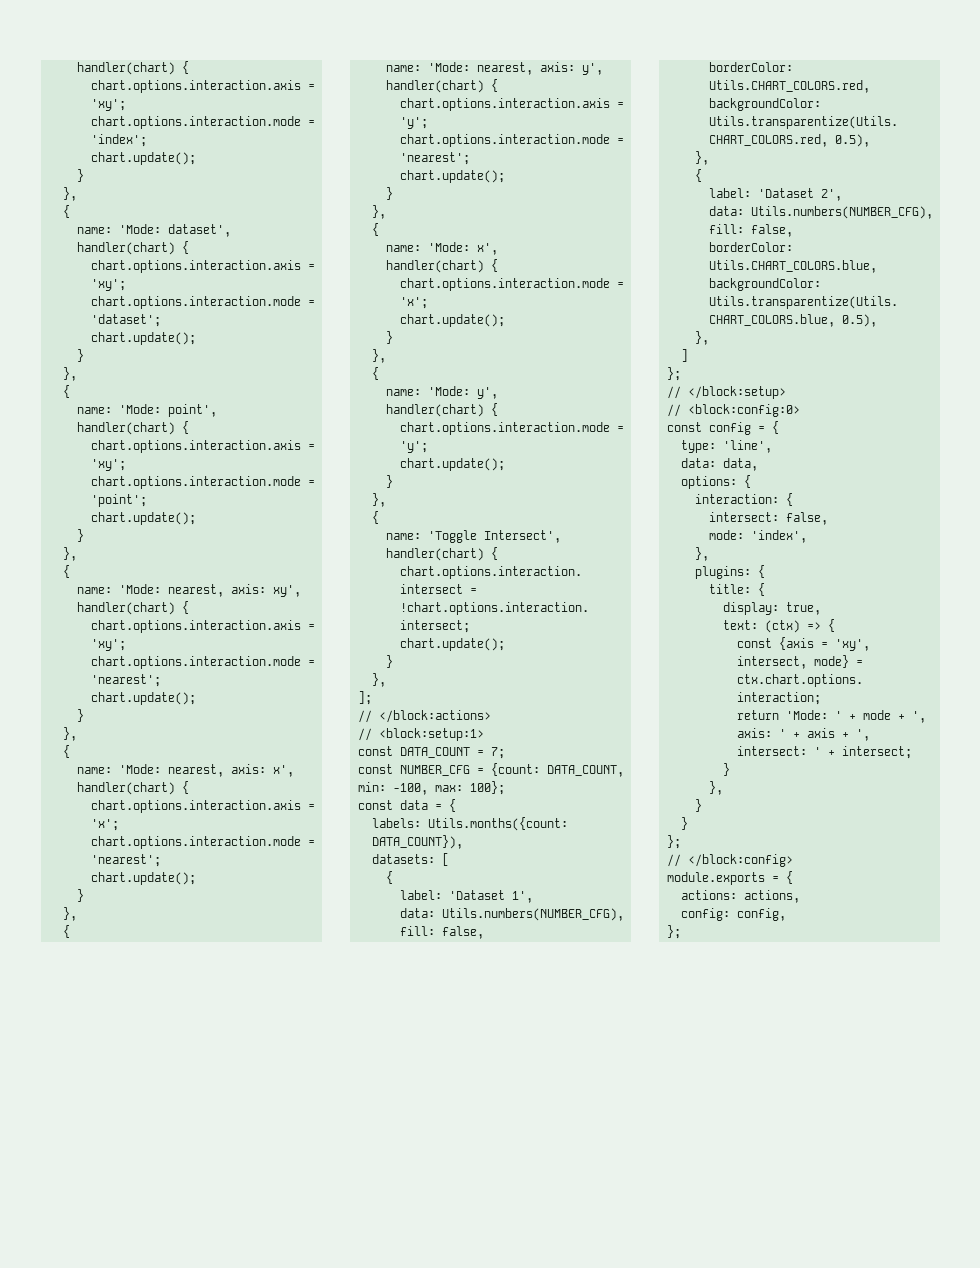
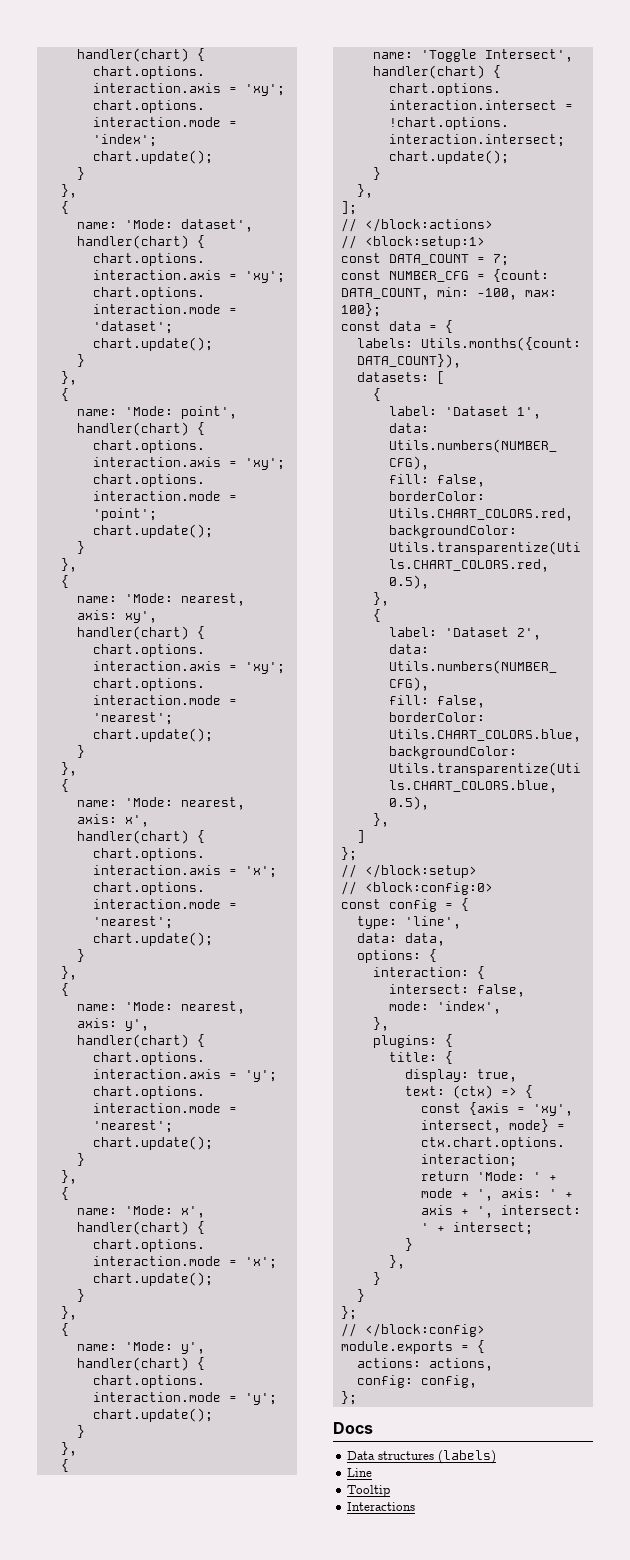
(681, 932) none -> [333,1422,373,1434] [346,1450,496,1464] [346,1468,372,1477] [346,1485,390,1497] [346,1502,415,1511] // Docs // Data structures (labels) // Line // Tooltip // Interactions

